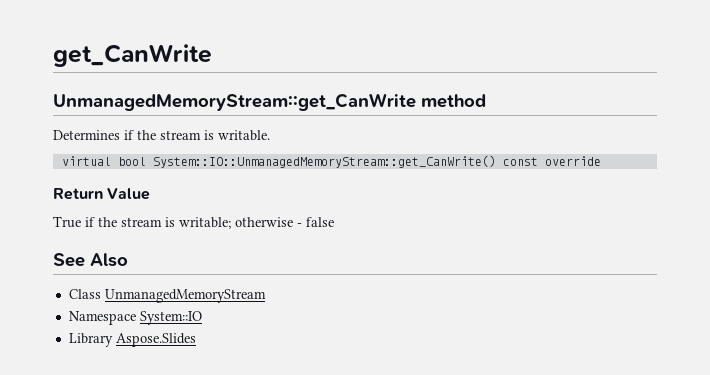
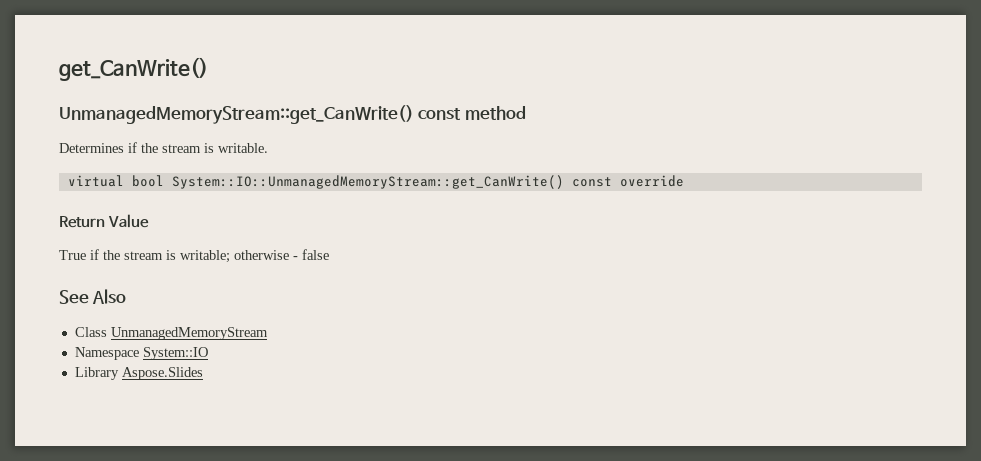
[53,44,212,67] [53,93,416,111] get_CanWrite // UnmanagedMemoryStream::get_CanWrite -> [59,57,208,81] [59,105,462,124] get_CanWrite() // UnmanagedMemoryStream::get_CanWrite() const

